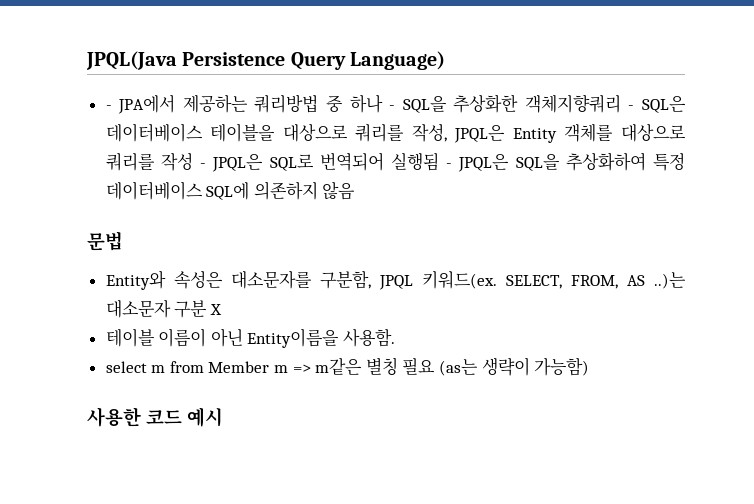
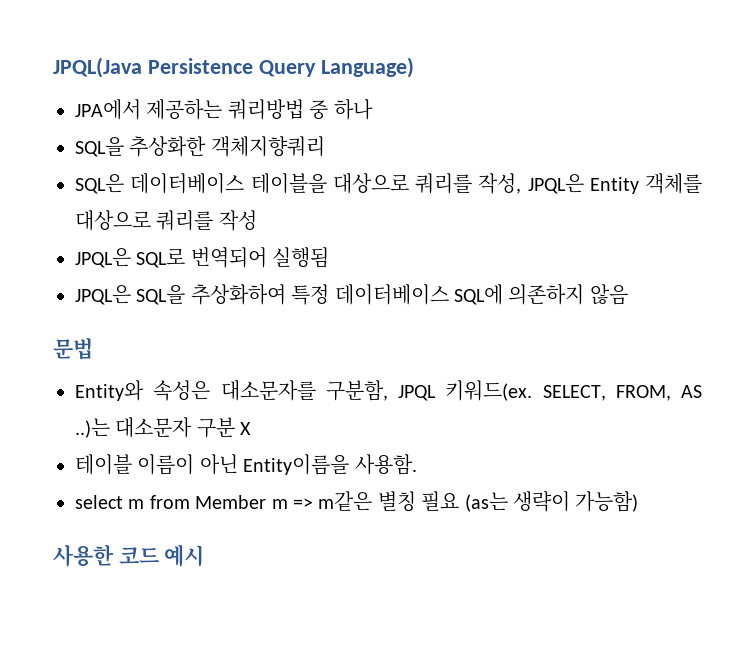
[105,105,112,110] - -> (414, 67) none
[389,105,396,110] - -> (373, 109) //
[628,105,635,110] - -> (325, 146) //
[200,163,207,168] - -> (257, 220) //
[446,163,453,168] - -> (330, 257) //

